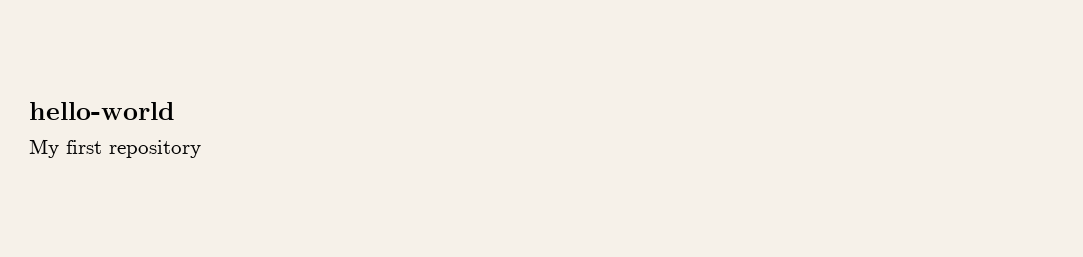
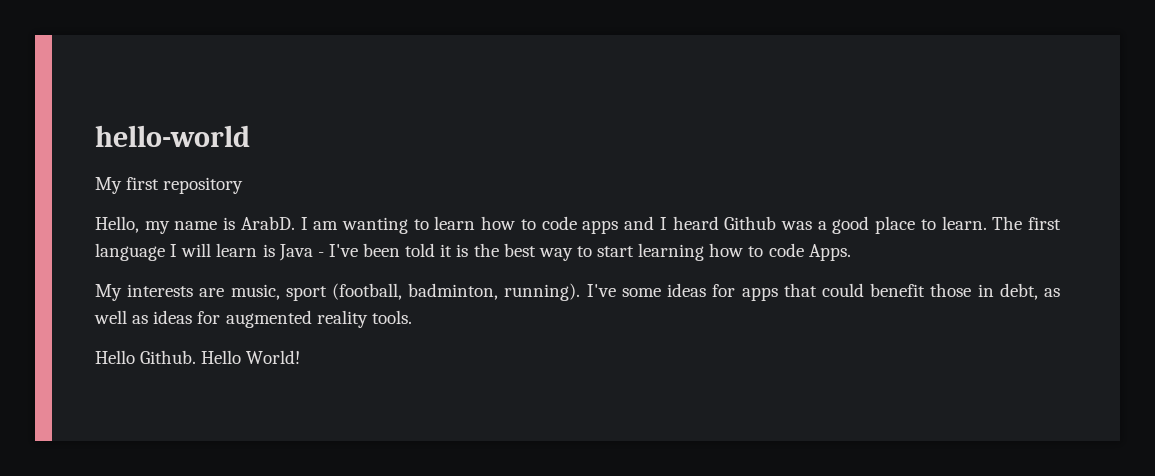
(201, 149) none -> [95,216,1062,234] [95,243,851,261] [95,283,1060,301] [94,310,412,328] [95,350,301,364] // Hello, my name is ArabD. I am wanting to learn how to code apps and I heard Github was a good place to learn. The first language I will learn is Java - I've been told it is the best way to start learning how to code Apps. // My interests are music, sport (football, badminton, running). I've some ideas for apps that could benefit those in debt, as well as ideas for augmented reality tools. // Hello Github. Hello World!

